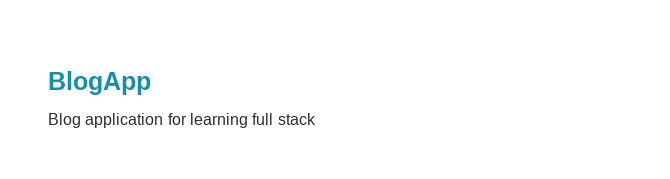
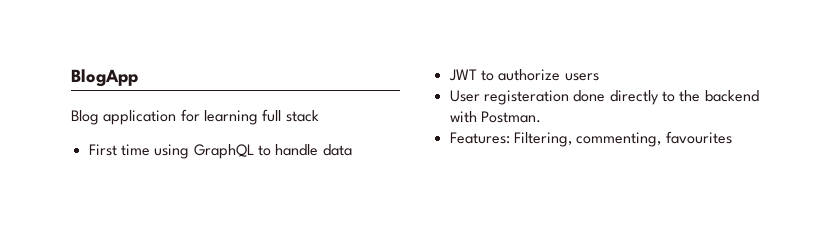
(316, 119) none -> [88,144,352,159] [448,69,599,81] [449,90,759,105] [449,111,541,123] [449,131,732,147] // First time using GraphQL to handle data // JWT to authorize users // User registeration done directly to the backend with Postman. // Features: Filtering, commenting, favourites

